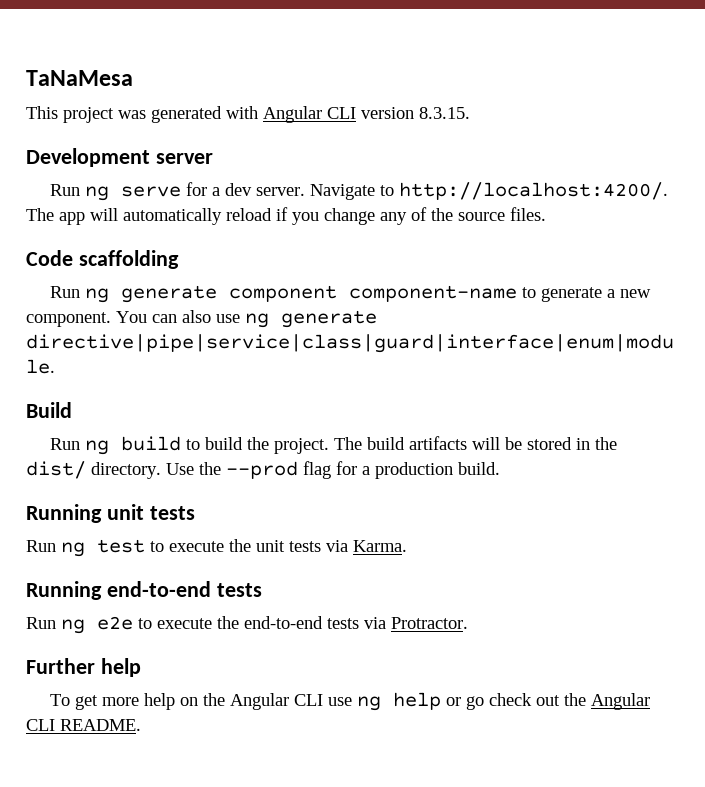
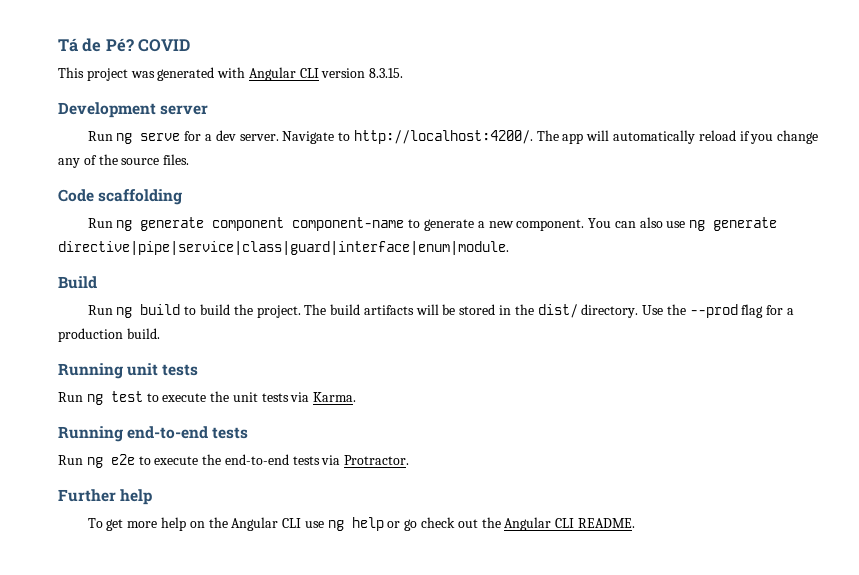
[26,70,133,86] TaNaMesa -> [58,38,191,52] Tá de Pé? COVID

